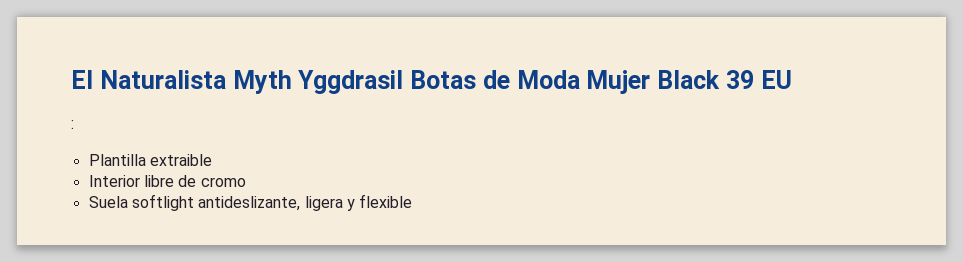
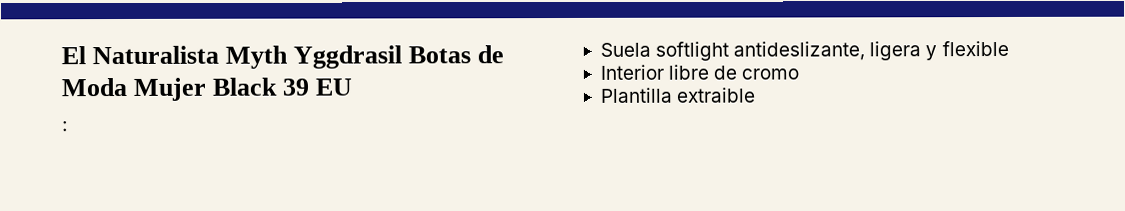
[88,154,212,166] [88,175,246,187] [88,194,413,211] Plantilla extraible // Interior libre de cromo // Suela softlight antideslizante, ligera y flexible -> [599,40,1009,61] [599,64,800,80] [599,87,756,103] Suela softlight antideslizante, ligera y flexible // Interior libre de cromo // Plantilla extraible

